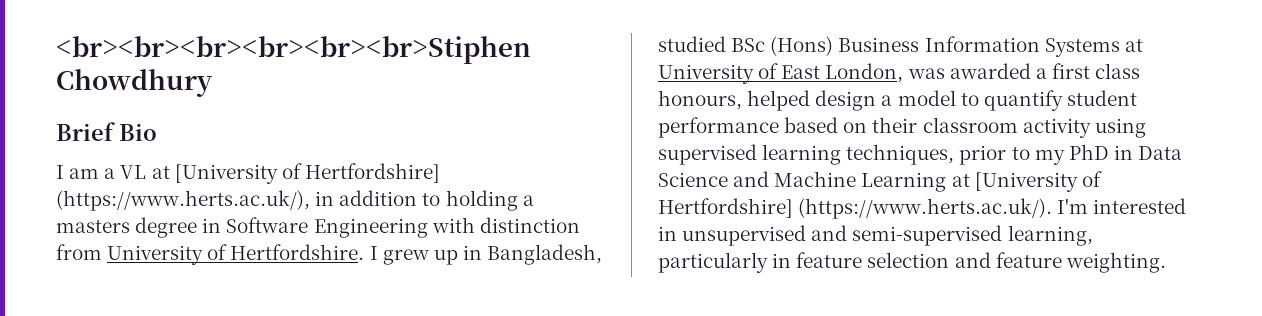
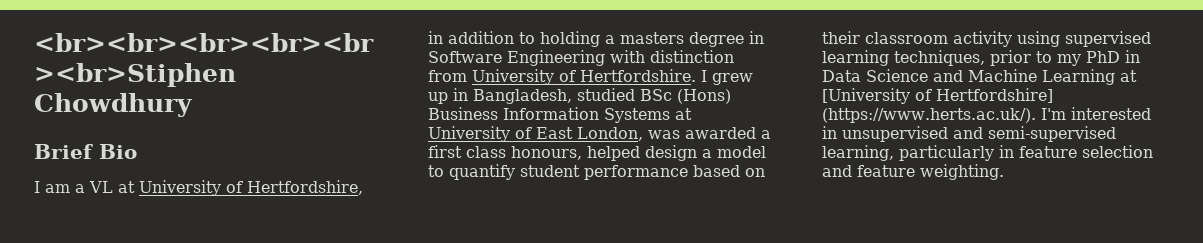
[174,163,440,184] [56,190,310,211] [University of Hertfordshire] (https://www.herts.ac.uk/), -> [139,180,363,196] University of Hertfordshire,

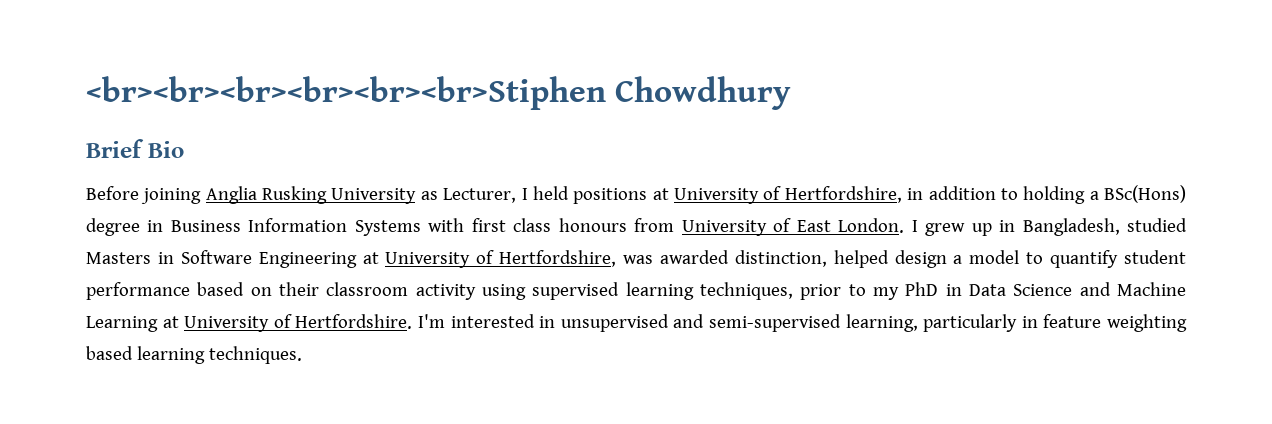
[34,181,113,193] I am a VL -> [86,186,648,204] Before joining Anglia Rusking University as Lecturer, I held positions
[620,32,684,44] masters -> [1103,185,1186,203] BSc(Hons)
[428,50,734,66] Software Engineering with distinction -> [170,218,627,236] Business Information Systems with first class honours
[580,69,696,82] Hertfordshire. -> [796,218,905,233] East London.
[640,89,731,104] [428,107,692,123] [428,126,771,142] [428,145,582,160] BSc (Hons) Business Information Systems at University of East London, was awarded a first class honours, -> [86,250,827,268] Masters in Software Engineering at University of Hertfordshire, was awarded distinction,
[822,88,1053,104] [822,108,1036,123] [University of Hertfordshire] (https://www.herts.ac.uk/). -> [184,314,413,332] University of Hertfordshire.
[1082,145,1153,158] [822,164,1004,180] selection and feature weighting. -> [1107,314,1188,332] [86,346,302,364] weighting based learning techniques.

